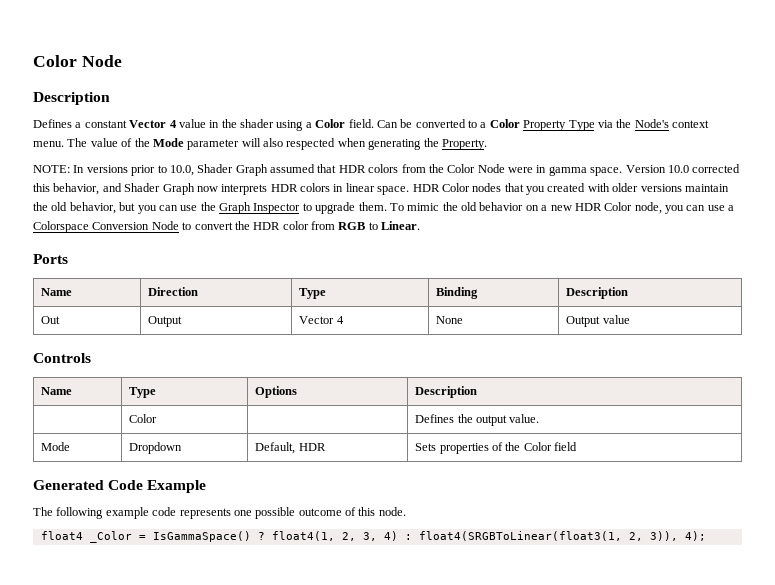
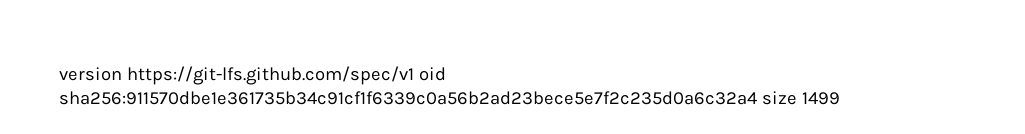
[33,55,122,67] [33,92,110,105] [33,119,709,131] [33,138,487,150] [33,164,741,176] [33,183,729,195] [33,202,735,214] [33,221,421,233] [33,254,68,264] [41,288,73,296] [148,287,199,296] [299,288,327,299] [436,287,479,299] [566,287,629,299] [41,316,61,324] [148,316,183,327] [299,316,344,324] [436,316,464,324] [566,315,630,327] [33,353,91,363] [41,387,73,395] [129,387,157,398] [255,386,298,398] [415,386,478,398] [129,414,158,423] [415,414,540,426] [41,442,71,451] [129,442,183,454] [255,442,326,454] [415,442,578,454] [33,480,207,493] [33,507,406,519] [40,531,706,543] Color Node // Description // Defines a constant Vector 4 value in the shader using a Color field. Can be converted to a Color Property Type via the Node's context menu. The value of the Mode parameter will also respected when generating the Property. // NOTE: In versions prior to 10.0, Shader Graph assumed that HDR colors from the Color Node were in gamma space. Version 10.0 corrected this behavior, and Shader Graph now interprets HDR colors in linear space. HDR Color nodes that you created with older versions maintain the old behavior, but you can use the Graph Inspector to upgrade them. To mimic the old behavior on a new HDR Color node, you can use a Colorspace Conversion Node to convert the HDR color from RGB to Linear. // Ports // Name | Direction | Type | Binding | Description // Out | Output | Vector 4 | None | Output value // Controls // Name | Type | Options | Description // | Color | | Defines the output value. // Mode | Dropdown | Default, HDR | Sets properties of the Color field // Generated Code Example // The following example code represents one possible outcome of this node. // float4 _Color = IsGammaSpace() ? float4(1, 2, 3, 4) : float4(SRGBToLinear(float3(1, 2, 3)), 4); -> [59,66,446,85] [59,91,840,105] version https://git-lfs.github.com/spec/v1 oid sha256:911570dbe1e361735b34c91cf1f6339c0a56b2ad23bece5e7f2c235d0a6c32a4 size 1499

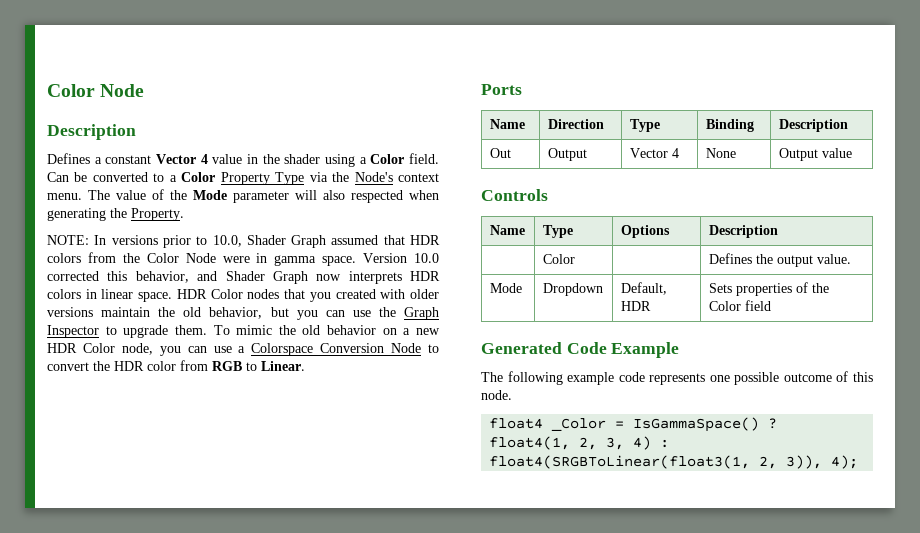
[59,66,446,85] [59,91,840,105] version https://git-lfs.github.com/spec/v1 oid sha256:911570dbe1e361735b34c91cf1f6339c0a56b2ad23bece5e7f2c235d0a6c32a4 size 1499 -> [47,84,145,97] [47,124,136,140] [47,153,439,167] [47,172,439,185] [47,189,439,203] [47,208,184,221] [47,235,441,248] [47,252,439,266] [47,271,440,284] [47,289,440,302] [47,307,440,320] [47,325,440,338] [47,343,439,356] [47,360,305,371] [481,84,522,95] [489,119,525,129] [547,119,604,129] [629,119,660,132] [705,119,754,132] [778,119,848,132] [489,148,511,158] [547,148,587,161] [629,148,679,158] [705,148,736,158] [778,148,852,161] [481,189,548,201] [489,225,525,235] [542,225,573,238] [620,225,670,238] [708,225,778,238] [542,254,575,264] [708,253,851,267] [489,283,522,293] [542,283,603,296] [620,282,667,295] [620,301,651,311] [708,282,829,296] [708,300,771,311] [481,342,680,358] [481,371,873,385] [481,390,512,400] [489,417,778,432] [489,436,670,450] [489,455,859,469] Color Node // Description // Defines a constant Vector 4 value in the shader using a Color field. Can be converted to a Color Property Type via the Node's context menu. The value of the Mode parameter will also respected when generating the Property. // NOTE: In versions prior to 10.0, Shader Graph assumed that HDR colors from the Color Node were in gamma space. Version 10.0 corrected this behavior, and Shader Graph now interprets HDR colors in linear space. HDR Color nodes that you created with older versions maintain the old behavior, but you can use the Graph Inspector to upgrade them. To mimic the old behavior on a new HDR Color node, you can use a Colorspace Conversion Node to convert the HDR color from RGB to Linear. // Ports // Name | Direction | Type | Binding | Description // Out | Output | Vector 4 | None | Output value // Controls // Name | Type | Options | Description // | Color | | Defines the output value. // Mode | Dropdown | Default, HDR | Sets properties of the Color field // Generated Code Example // The following example code represents one possible outcome of this node. // float4 _Color = IsGammaSpace() ? float4(1, 2, 3, 4) : float4(SRGBToLinear(float3(1, 2, 3)), 4);

